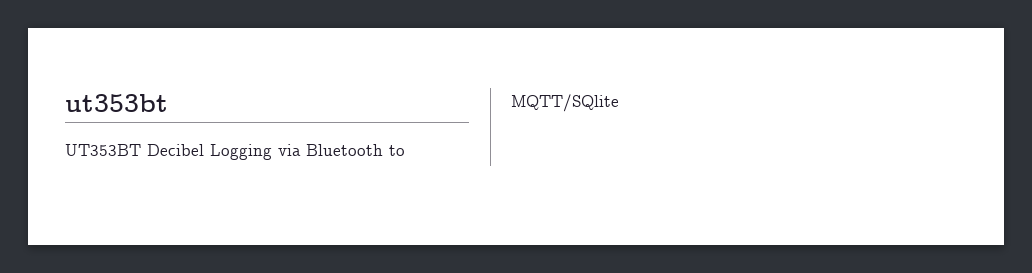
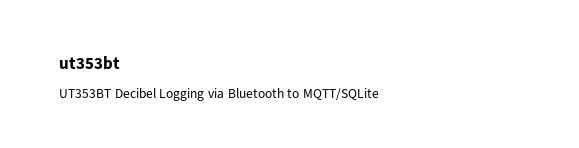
[511,94,619,112] MQTT/SQlite -> [302,88,379,100] MQTT/SQLite

